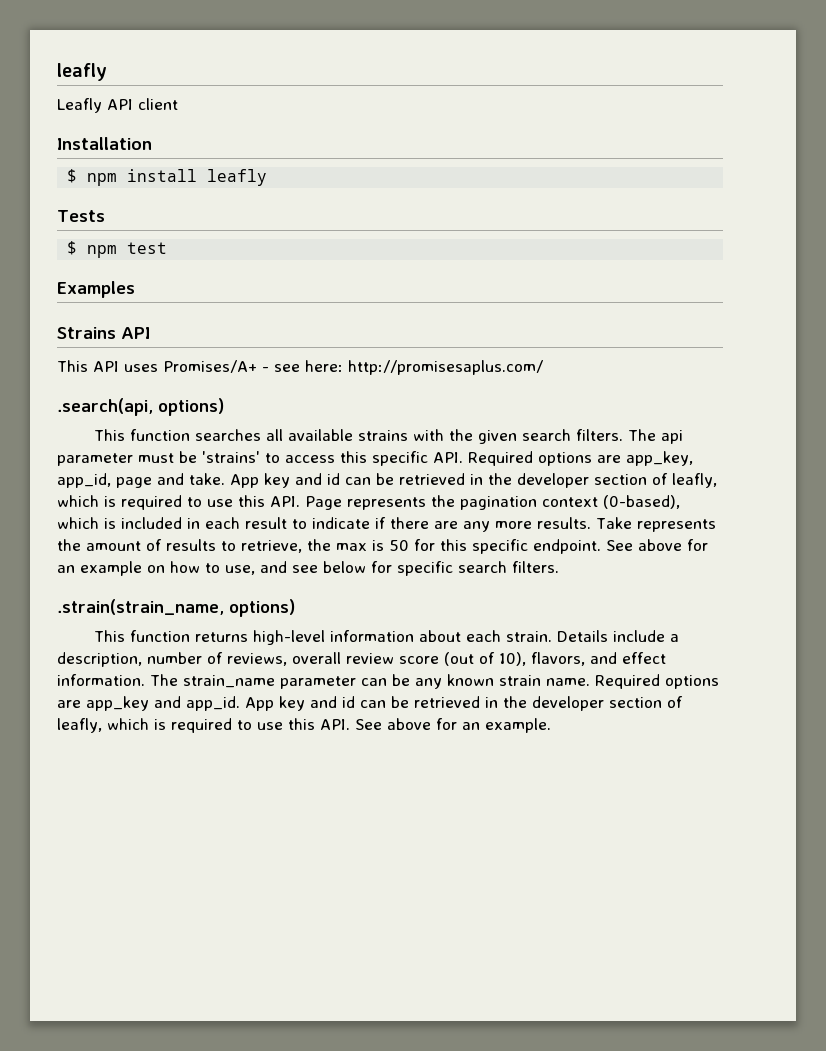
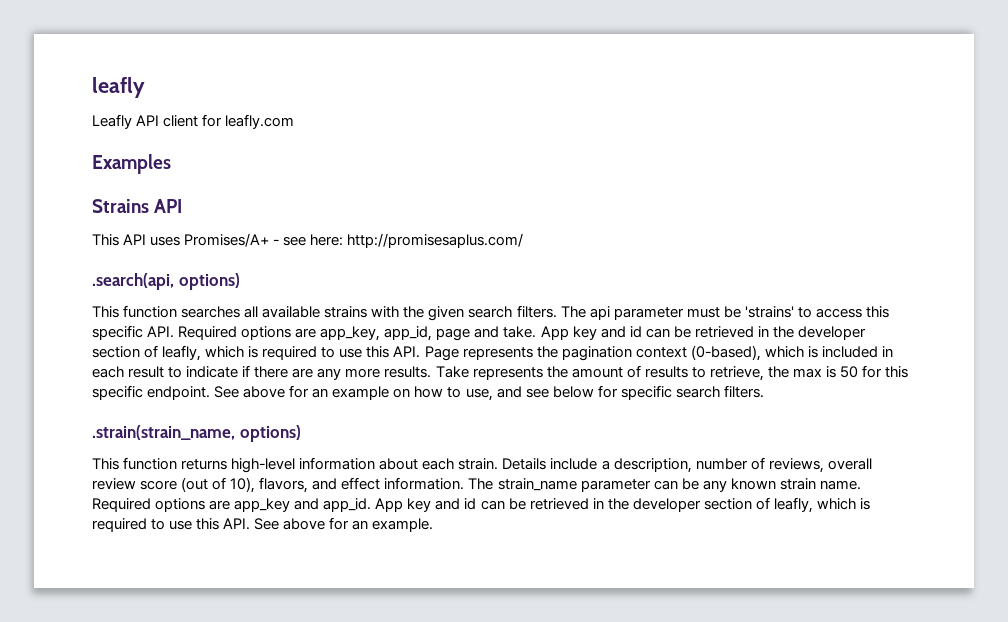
[57,137,152,150] [67,169,268,186] [57,210,105,222] [67,241,168,258] // Installation // $ npm install leafly // Tests // $ npm test -> [202,114,295,129] for leafly.com

